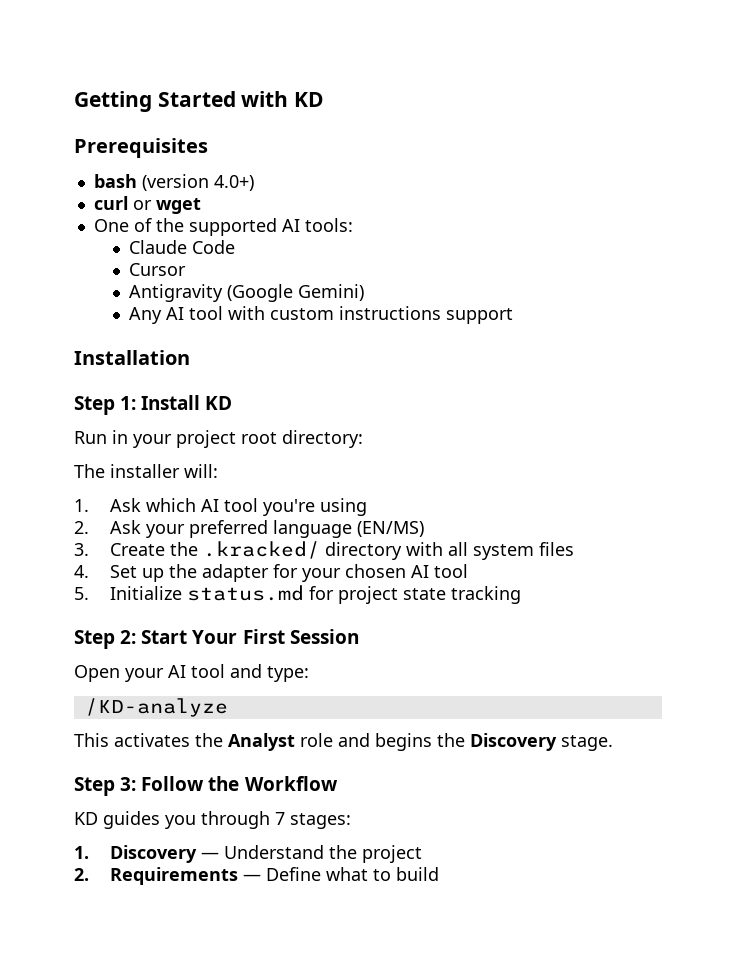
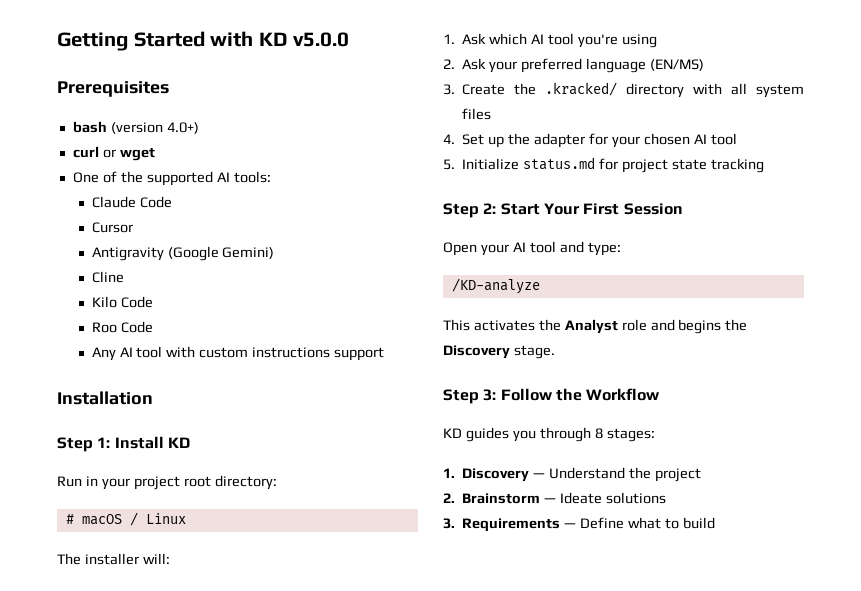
(325, 99) none -> [293,32,350,47] v5.0.0
(365, 292) none -> [91,271,124,283] [91,296,153,308] [91,321,153,333] // Cline // Kilo Code // Roo Code
(363, 439) none -> [65,512,186,526] // # macOS / Linux
[275,812,285,825] 7 -> [594,428,603,439] 8
(89, 874) none -> [462,492,666,504] [443,518,455,529] Brainstorm — Ideate solutions // 3.

